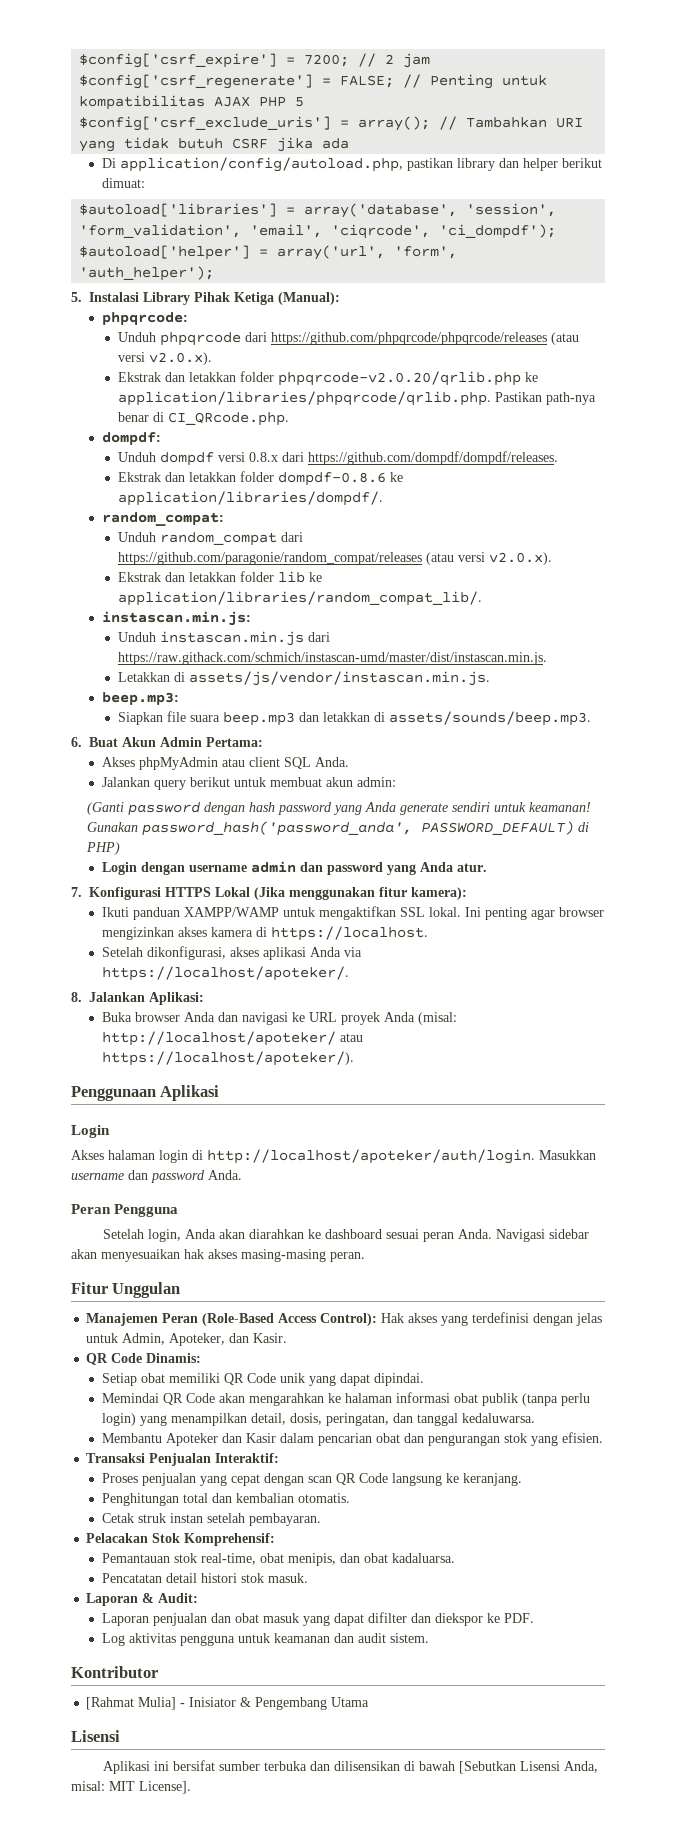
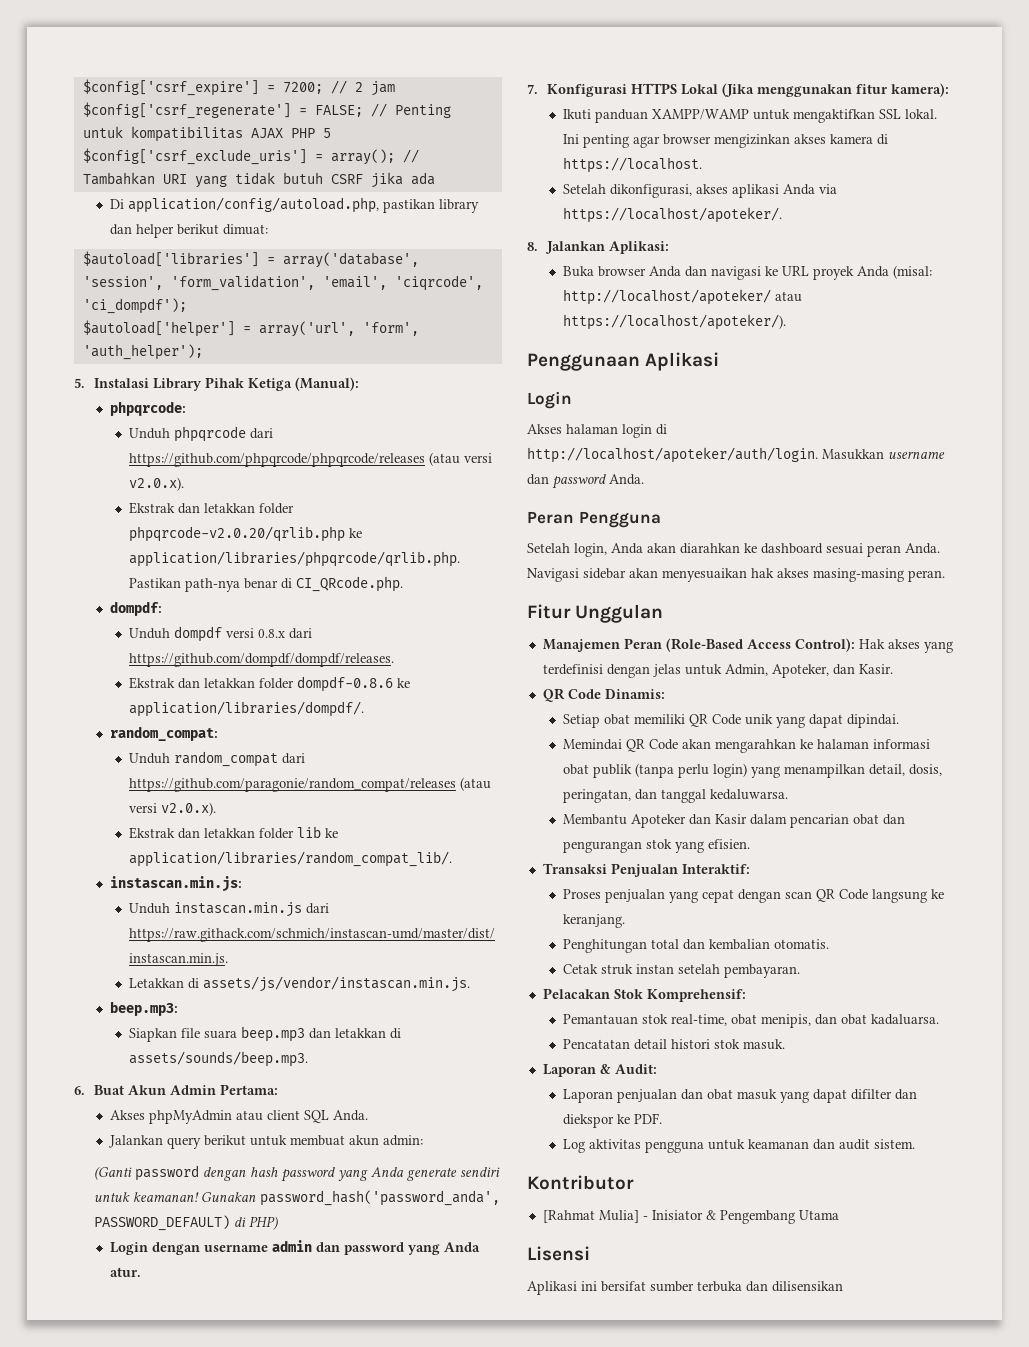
[403,1761,598,1774] [71,1781,191,1794] di bawah [Sebutkan Lisensi Anda, misal: MIT License]. -> (843, 1286) none

